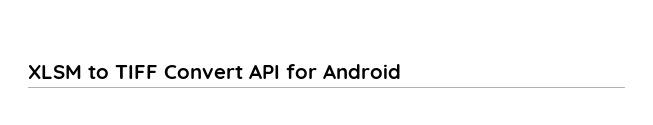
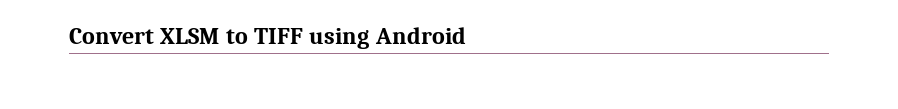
(28, 72) none -> [69,28,154,44] Convert
[164,64,317,79] Convert API for -> [309,28,370,49] using

